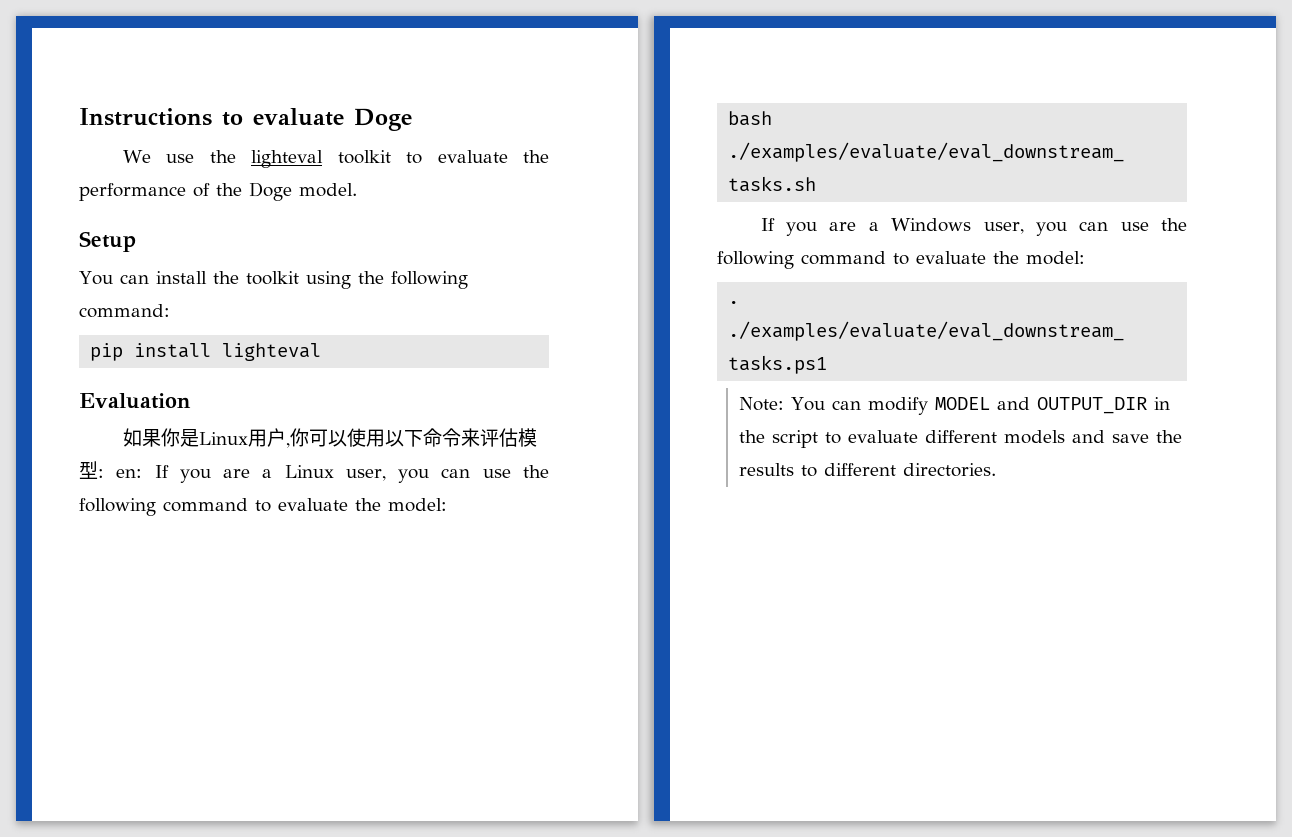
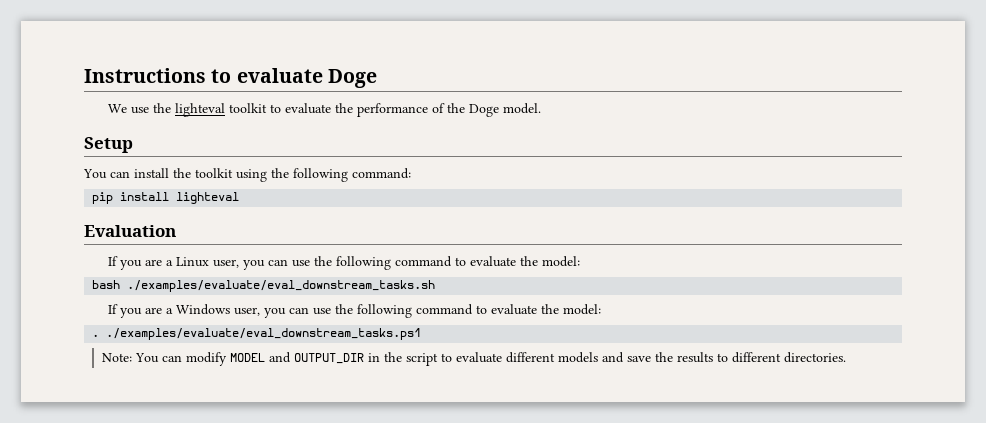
[122,428,537,448] [79,461,143,479] 如果你是Linux用户,你可以使用以下命令来评估模型: en: -> (176, 231) none

